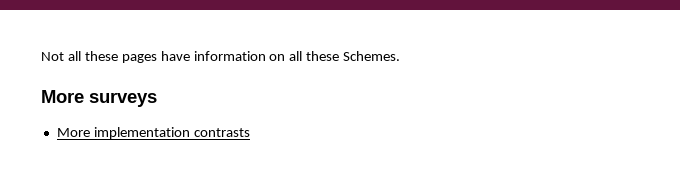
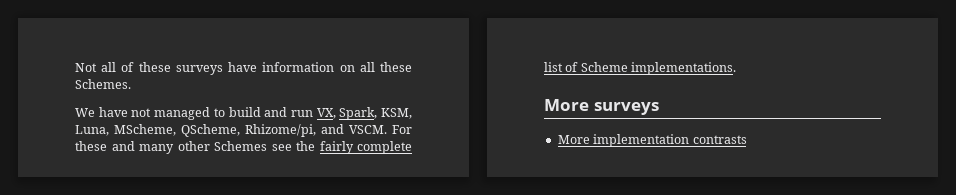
[84,51,157,63] these pages -> [121,62,223,75] of these surveys
(401, 56) none -> [75,107,412,120] [75,124,412,137] [75,141,412,154] [544,62,737,75] // We have not managed to build and run VX, Spark, KSM, Luna, MScheme, QScheme, Rhizome/pi, and VSCM. For these and many other Schemes see the fairly complete list of Scheme implementations.

